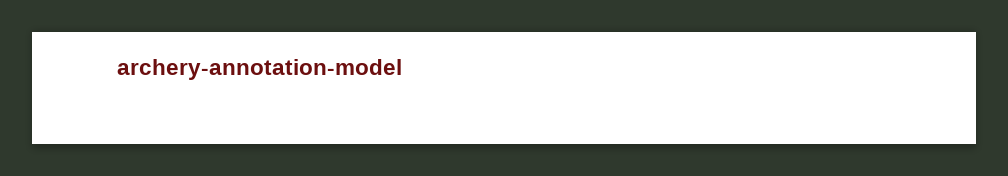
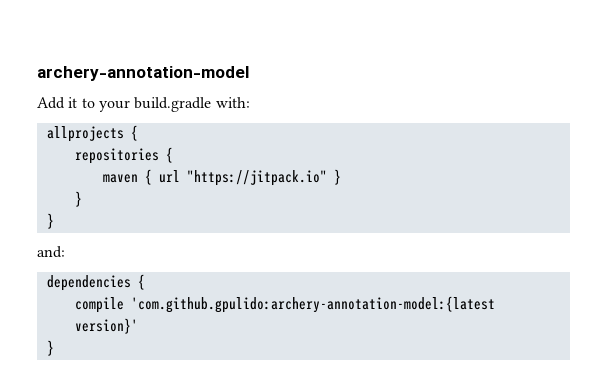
(402, 69) none -> [37,97,250,112] [46,125,138,142] [74,147,173,164] [102,169,341,186] [74,191,82,207] [46,213,54,229] [37,246,65,258] [46,274,145,291] [74,296,495,313] [74,318,138,334] [46,340,54,356] // Add it to your build.gradle with: // allprojects { // repositories { // maven { url "https://jitpack.io" } // } // } // and: // dependencies { // compile 'com.github.gpulido:archery-annotation-model:{latest version}' // }

